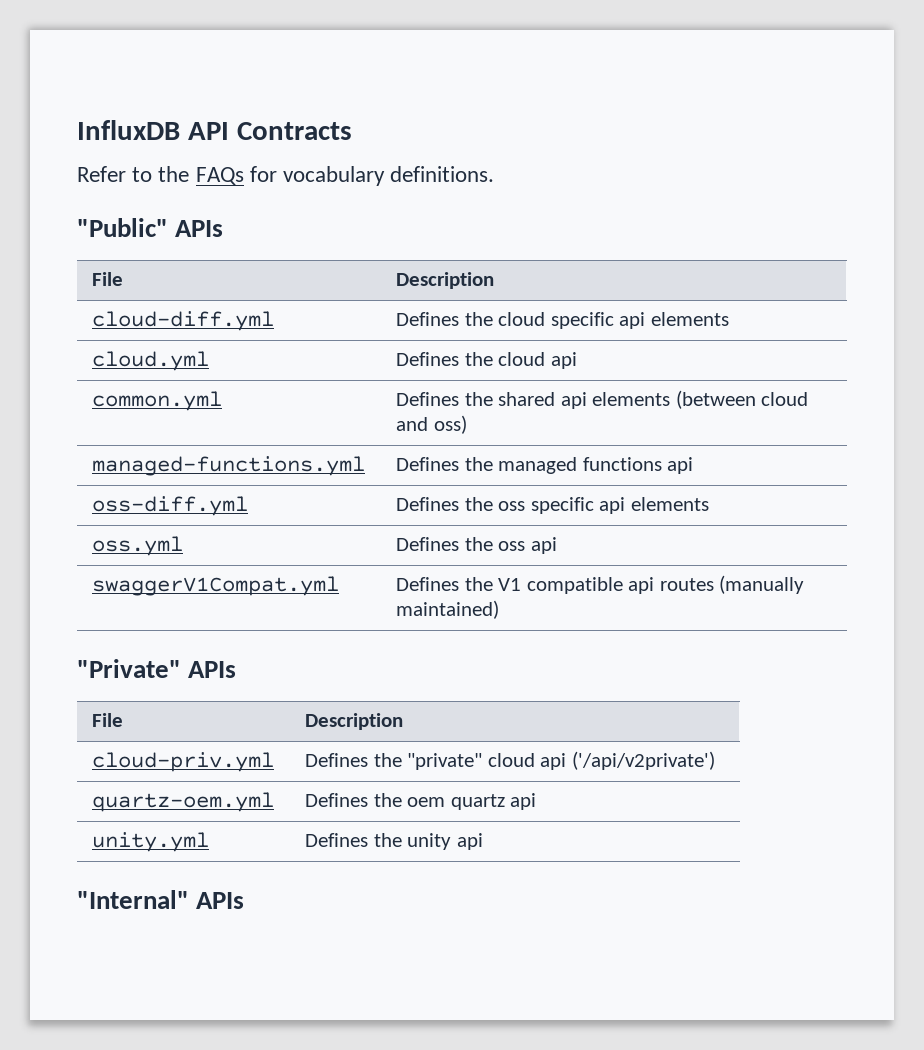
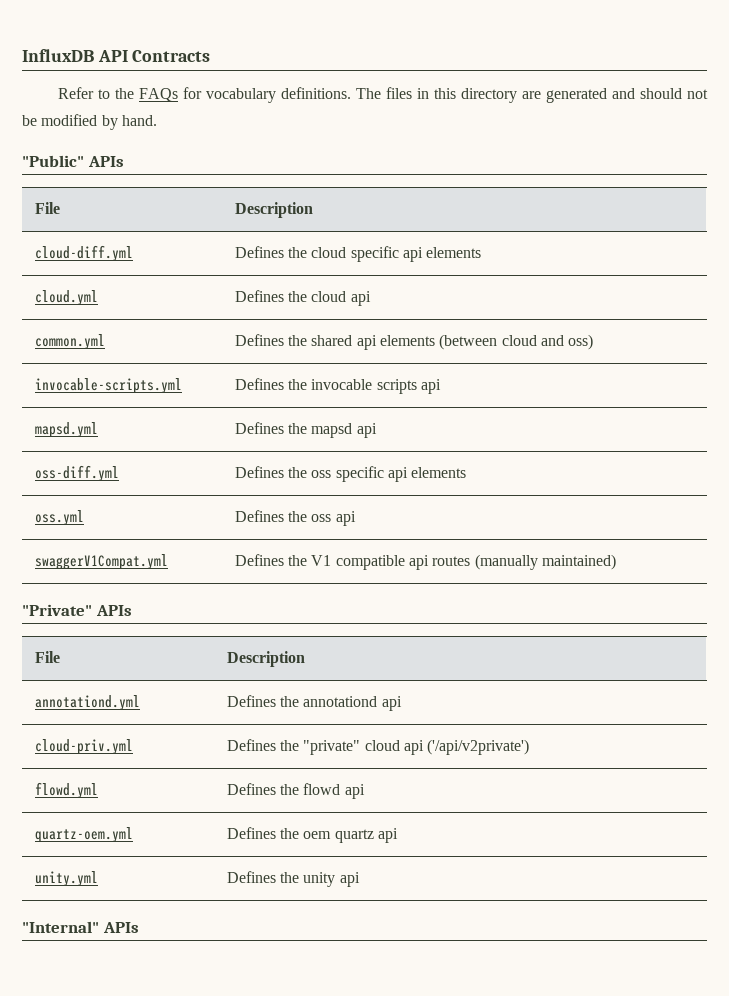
(495, 174) none -> [355,87,709,103] [22,114,157,130] The files in this directory are generated and should not be modified by hand.
[92,456,366,476] [396,457,662,474] managed-functions.yml | Defines the managed functions -> [34,378,182,394] [234,378,441,394] [34,422,98,438] [234,422,353,438] invocable-scripts.yml | Defines the invocable scripts api // mapsd.yml | Defines the mapsd
(404, 721) none -> [34,695,140,711] [226,695,402,711] // annotationd.yml | Defines the annotationd api
(715, 760) none -> [34,782,98,799] [226,783,365,799] // flowd.yml | Defines the flowd api

